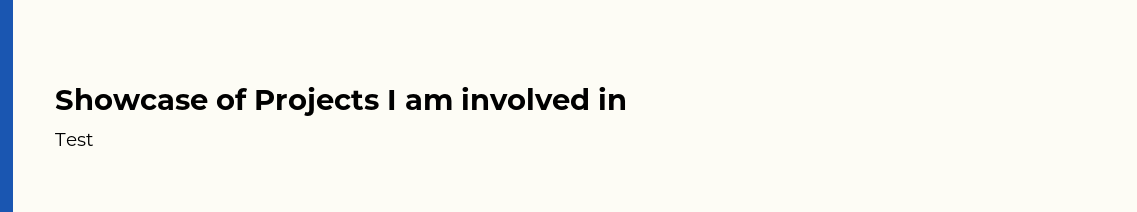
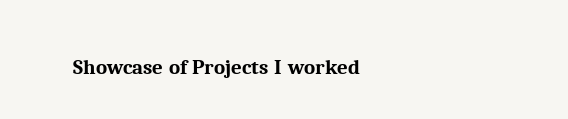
[405,86,627,110] [55,133,94,146] am involved in // Test -> [286,59,360,74] worked

